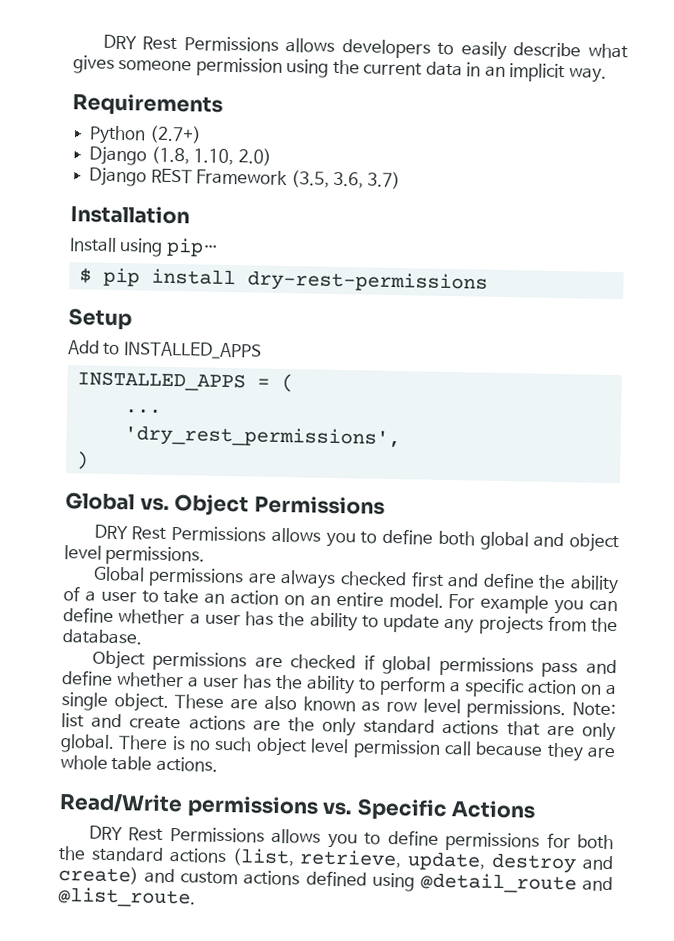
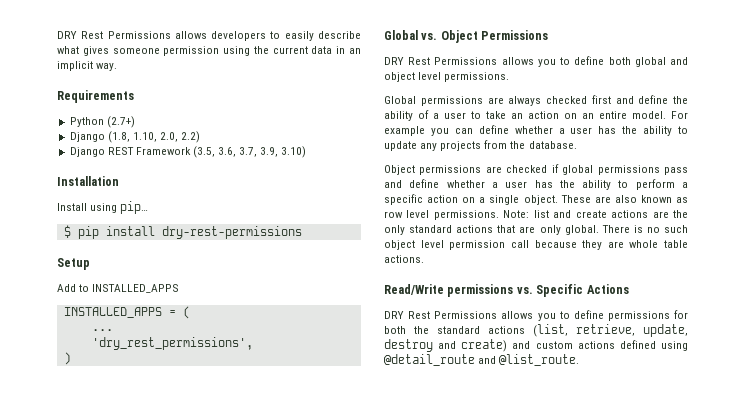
[237,148,272,166] 2.0) -> [159,131,201,143] 2.0, 2.2)
[367,171,402,190] 3.7) -> [239,146,307,158] 3.7, 3.9, 3.10)

